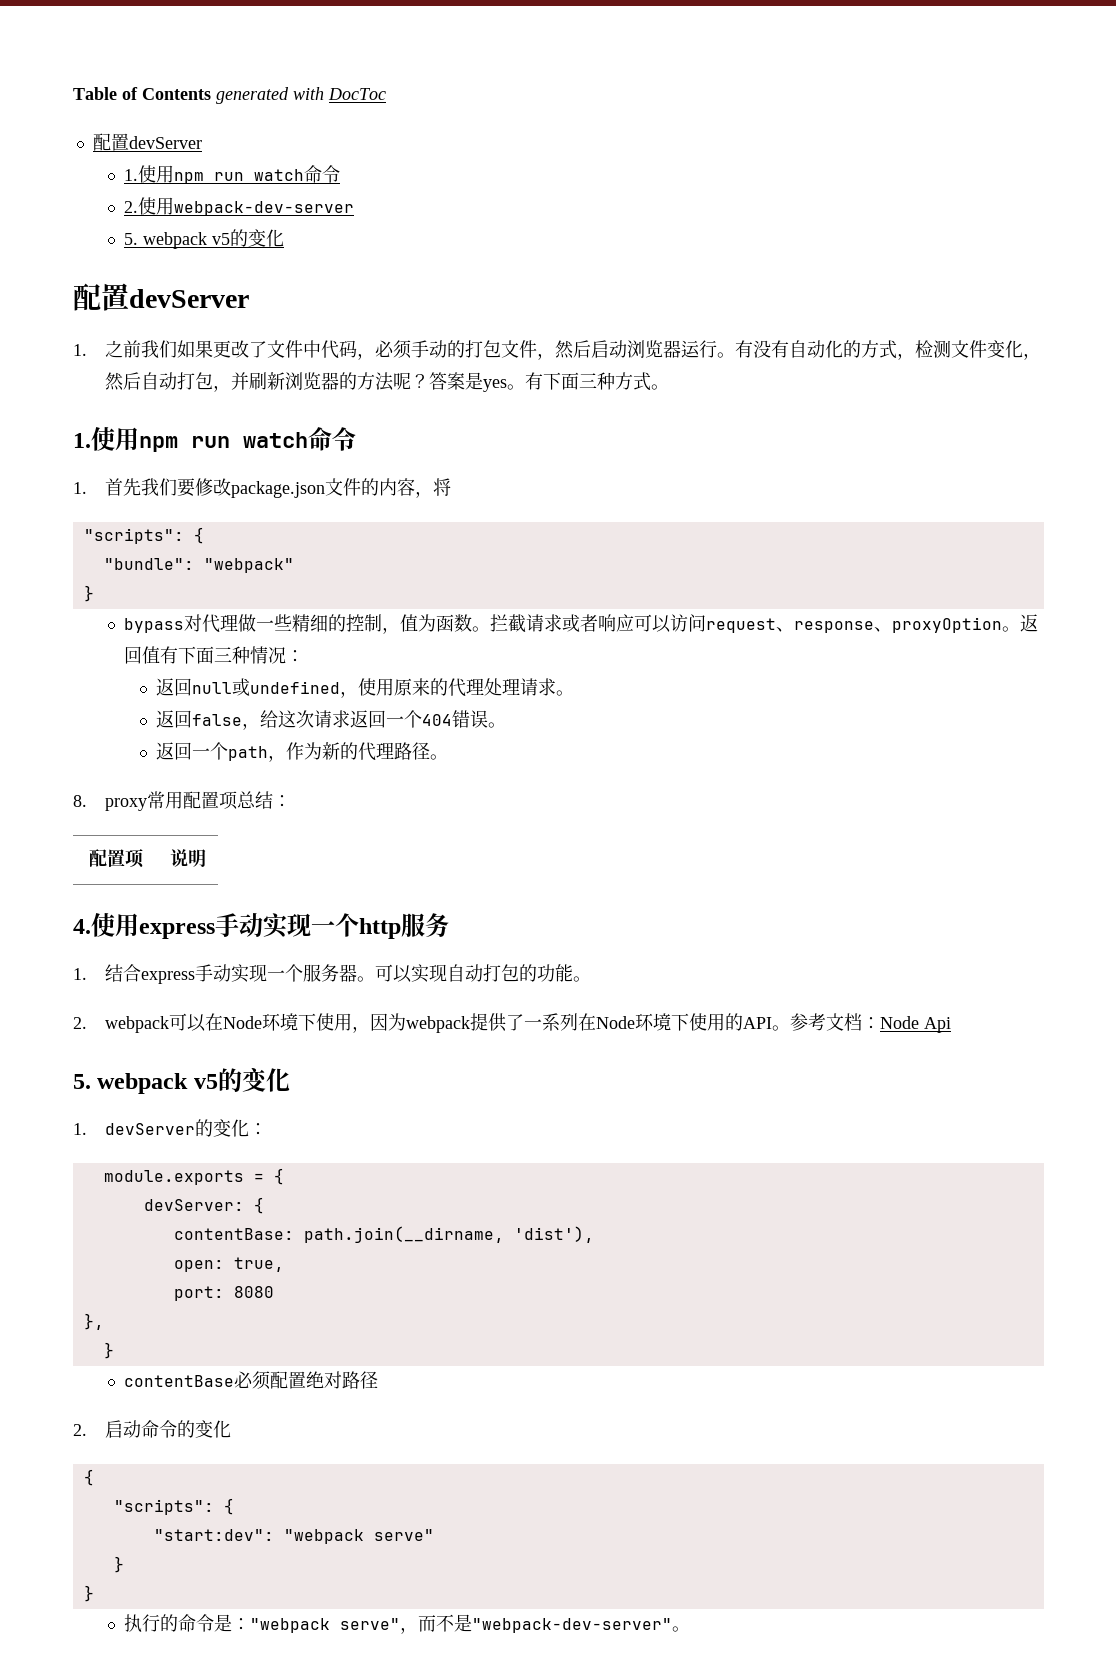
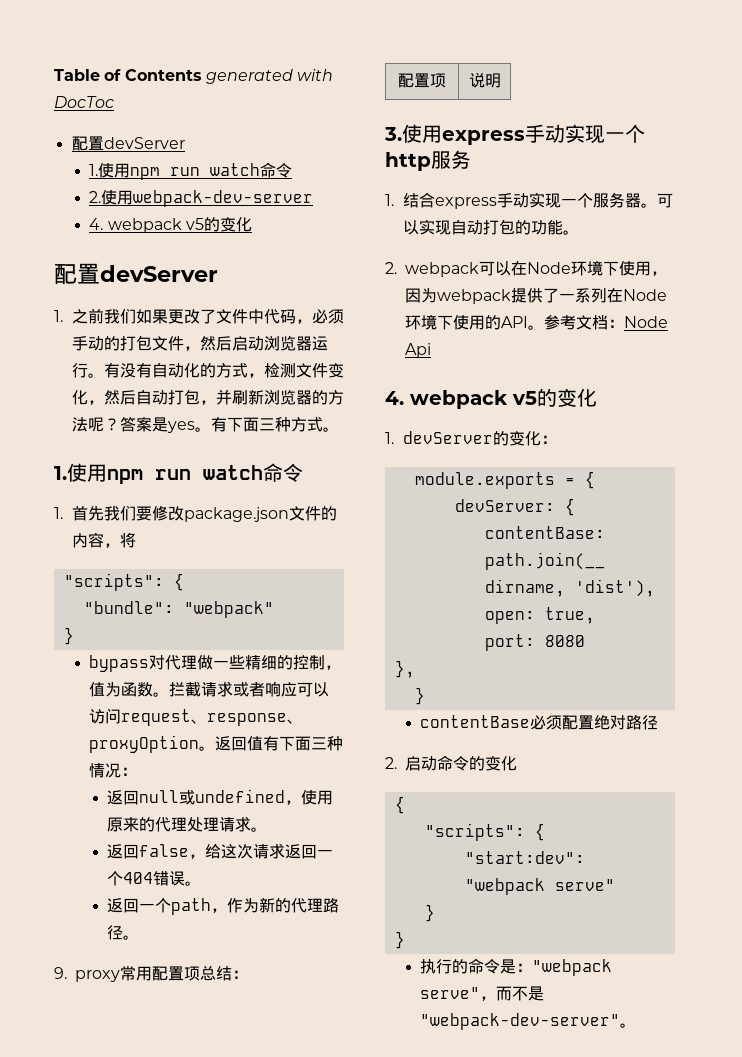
[124,233,139,245] 5. -> [89,218,104,230] 4.
[73,795,87,807] 8. -> [54,967,67,979] 9.
[73,919,91,934] 4. -> [384,127,402,141] 3.
[73,1074,91,1089] 5. -> [385,391,404,405] 4.

